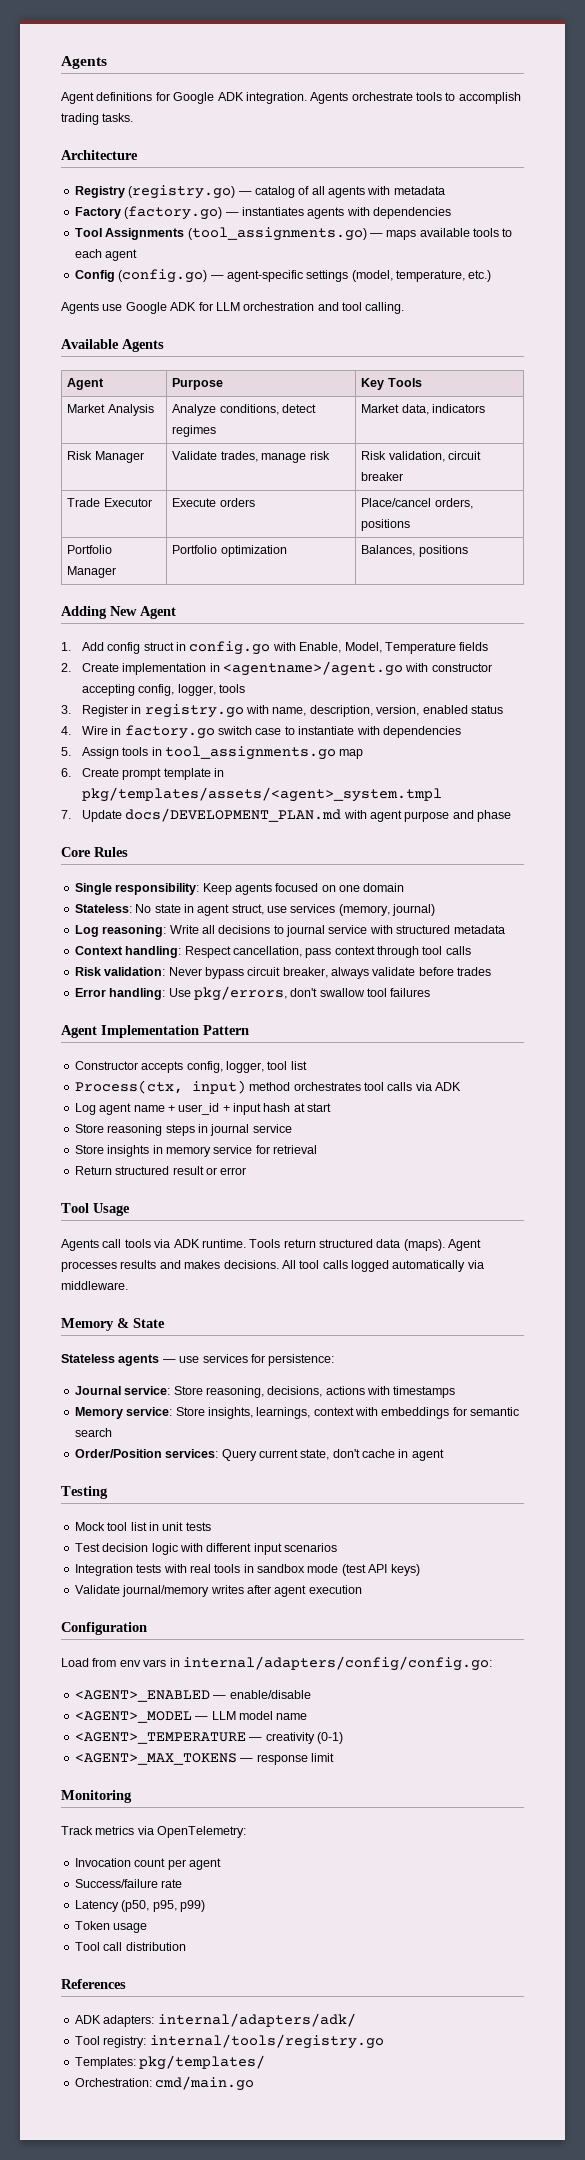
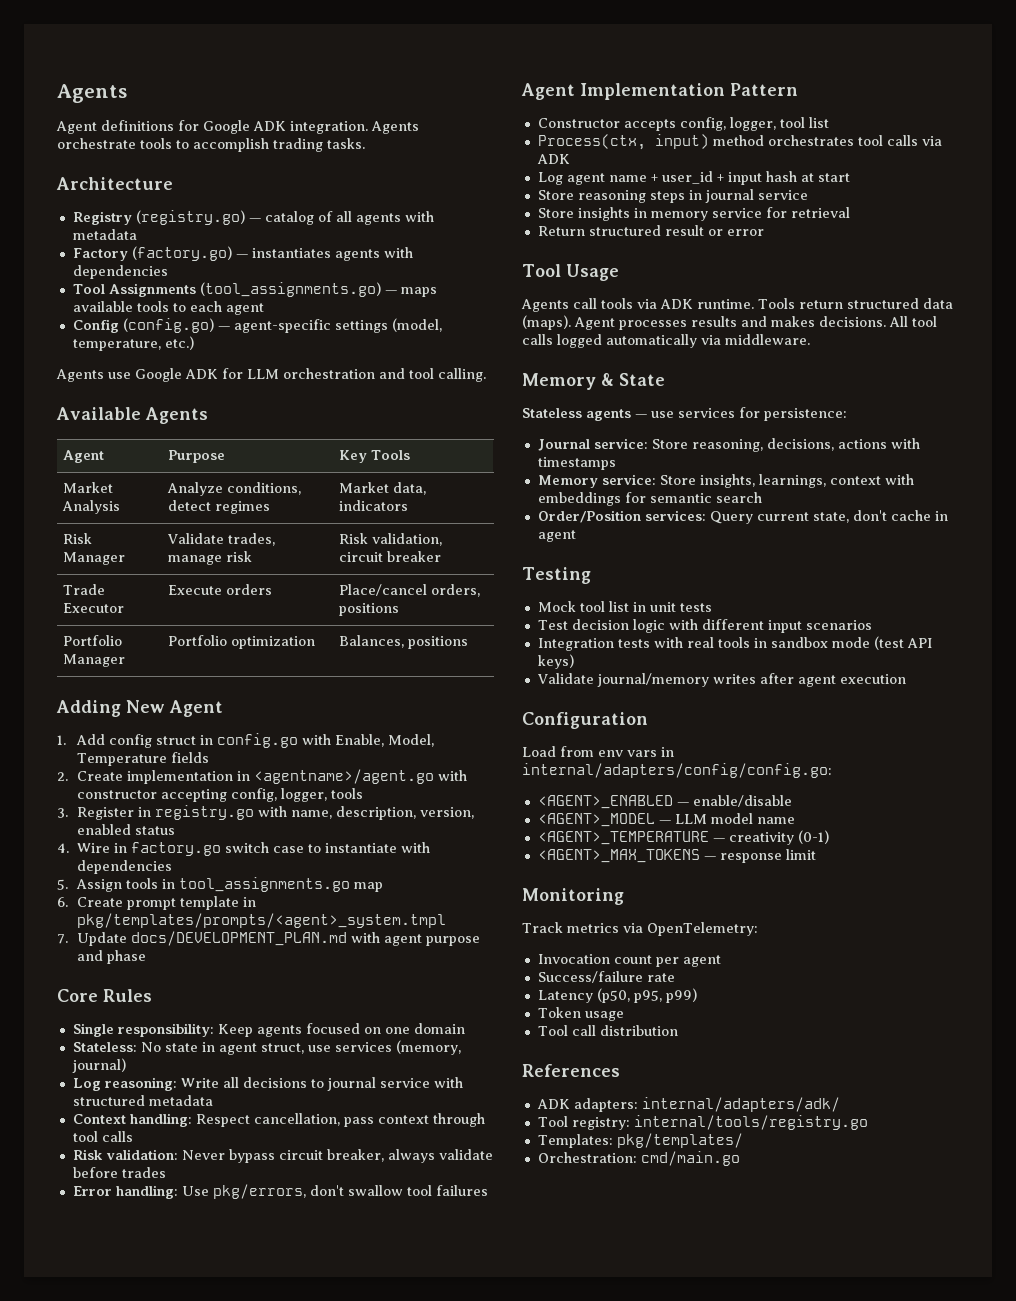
[81,787,442,802] pkg/templates/assets/<agent>_system.tmpl -> [76,913,446,928] pkg/templates/prompts/<agent>_system.tmpl

